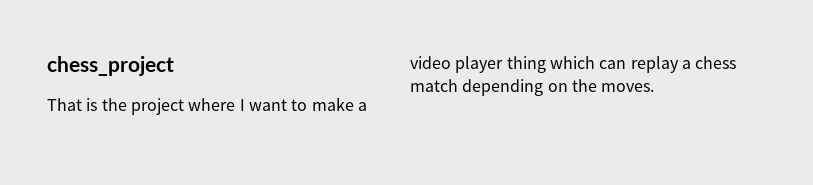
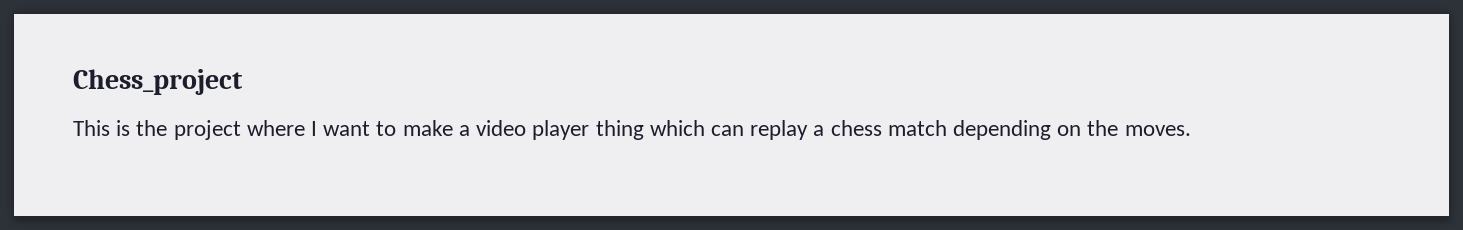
[47,56,174,76] [47,98,82,111] chess_project // That -> [73,69,243,95] [73,120,110,136] Chess_project // This

